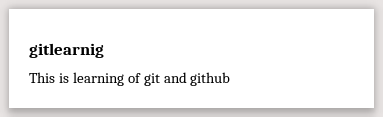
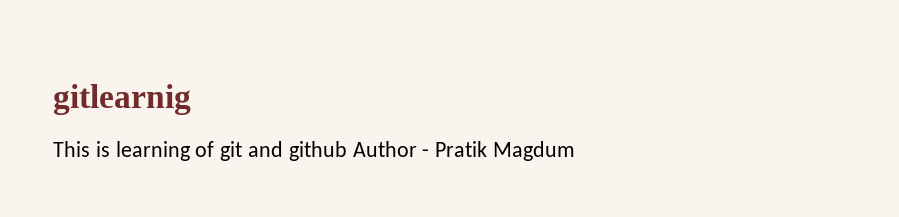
(231, 79) none -> [352,141,576,161] Author - Pratik Magdum

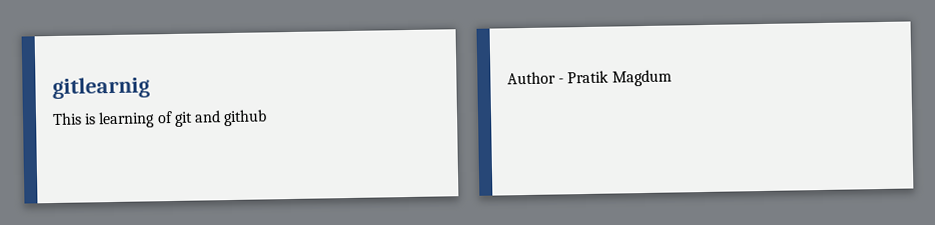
(347, 151) none -> (268, 118) //

